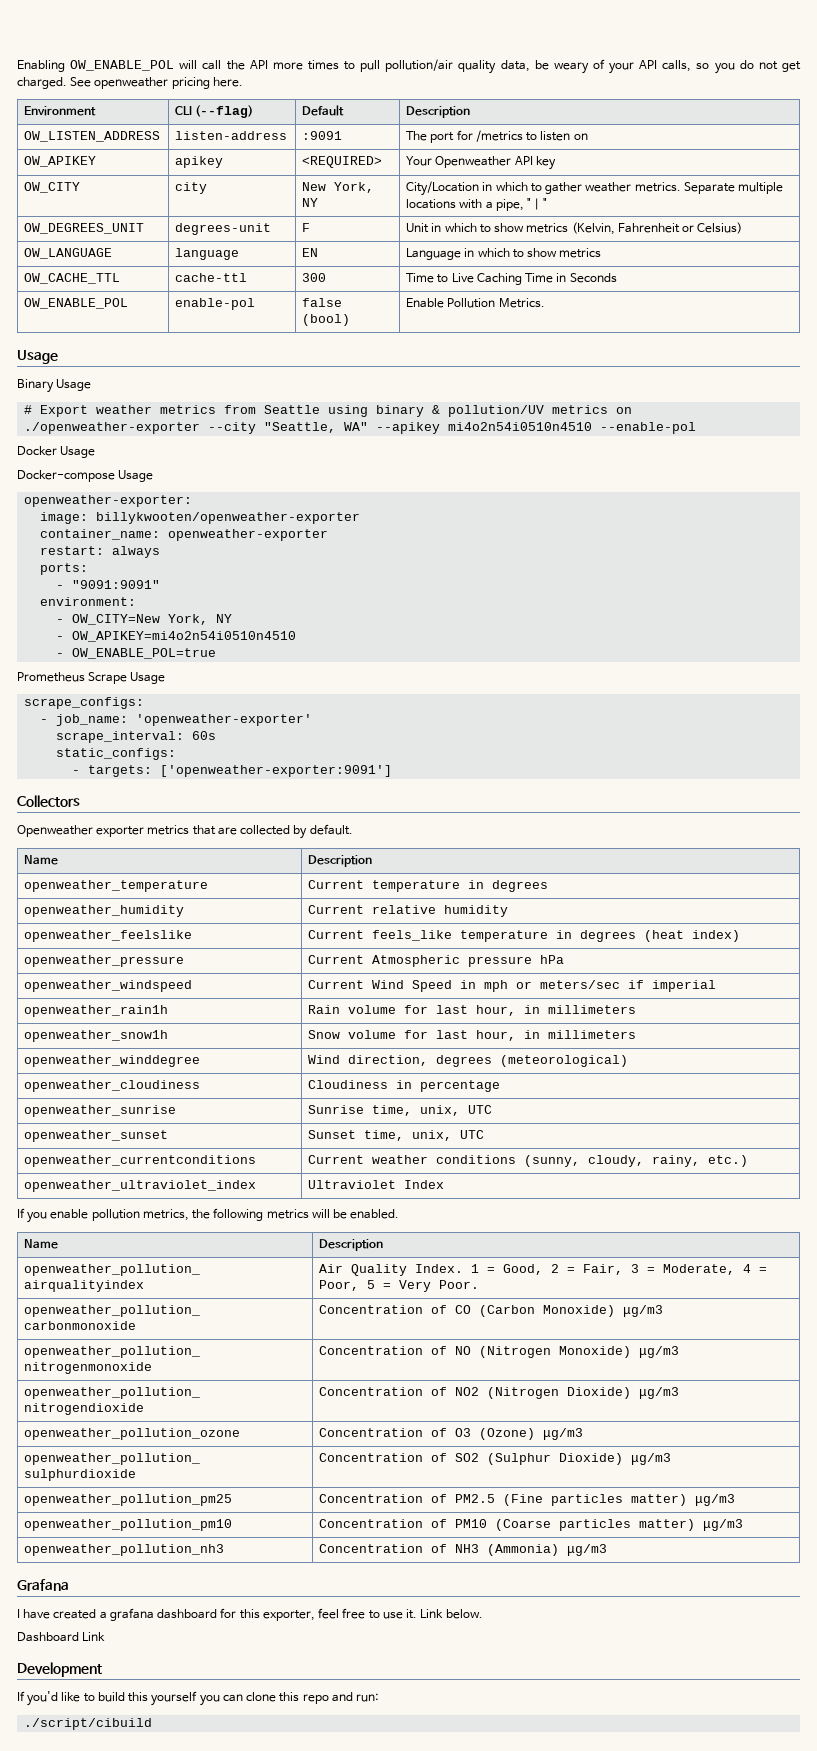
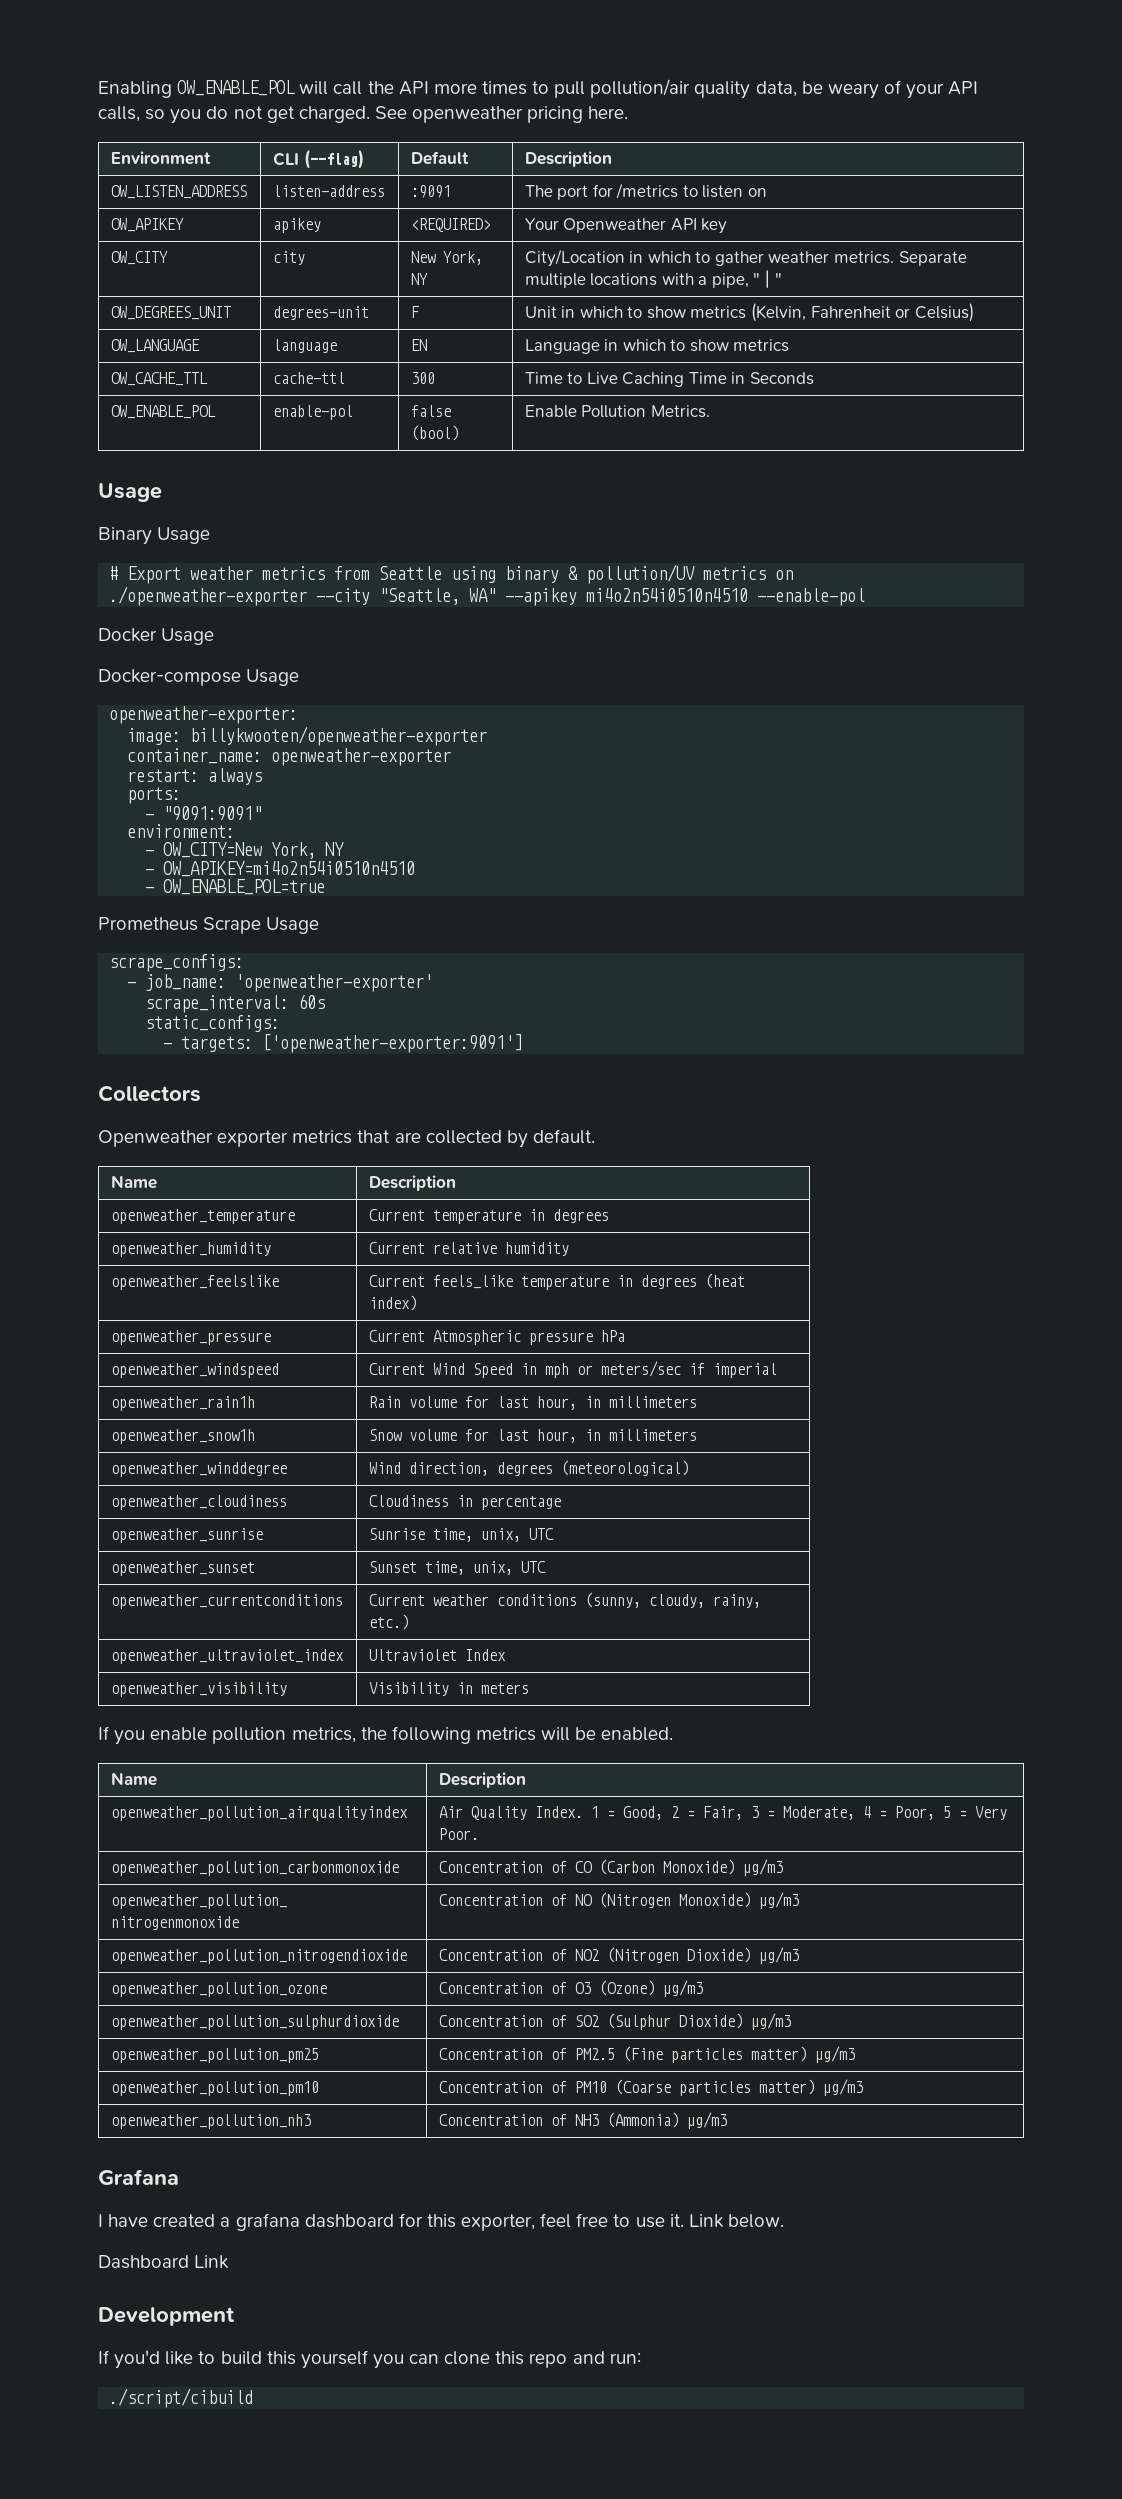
(445, 1184) none -> [110,1682,287,1697] [368,1682,529,1696] // openweather_visibility | Visibility in meters

